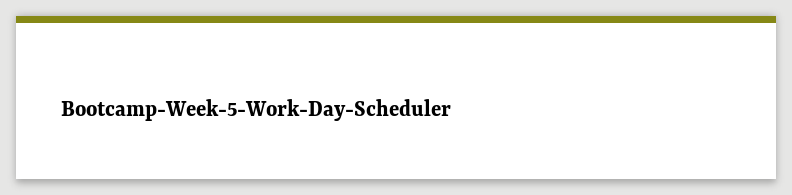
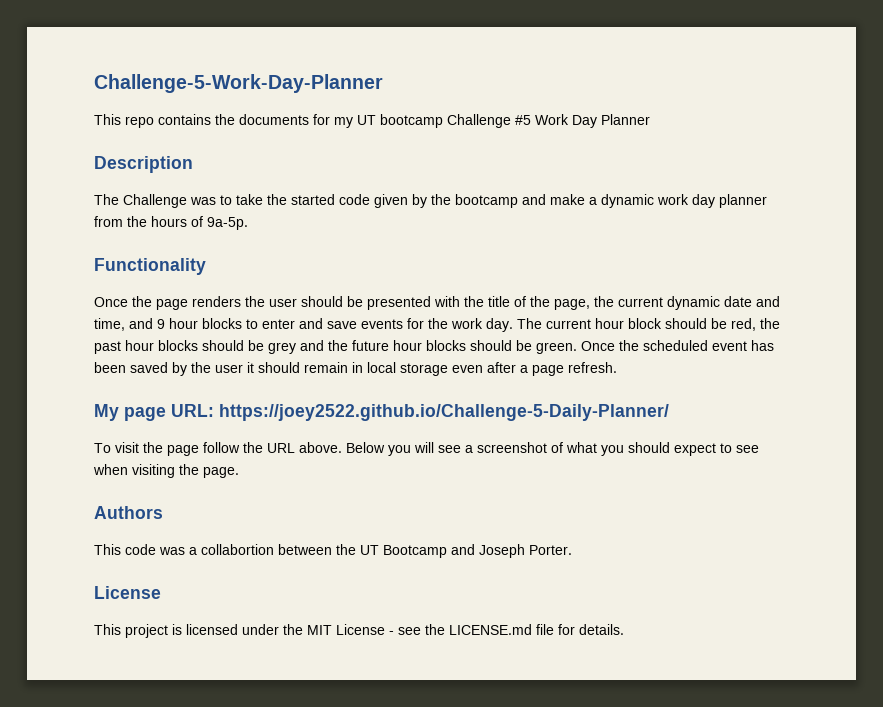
[61,99,451,121] Bootcamp-Week-5-Work-Day-Scheduler -> [94,74,383,93] [94,114,650,128] [94,156,193,173] [94,194,767,208] [94,216,248,230] [94,258,206,275] [94,296,780,310] [94,318,780,332] [94,340,774,354] [94,362,617,376] [94,404,669,421] [94,442,759,456] [93,464,239,478] [94,506,163,519] [94,544,572,558] [94,586,161,599] [94,624,624,638] Challenge-5-Work-Day-Planner // This repo contains the documents for my UT bootcamp Challenge #5 Work Day Planner // Description // The Challenge was to take the started code given by the bootcamp and make a dynamic work day planner from the hours of 9a-5p. // Functionality // Once the page renders the user should be presented with the title of the page, the current dynamic date and time, and 9 hour blocks to enter and save events for the work day. The current hour block should be red, the past hour blocks should be grey and the future hour blocks should be green. Once the scheduled event has been saved by the user it should remain in local storage even after a page refresh. // My page URL: https://joey2522.github.io/Challenge-5-Daily-Planner/ // To visit the page follow the URL above. Below you will see a screenshot of what you should expect to see when visiting the page. // Authors // This code was a collabortion between the UT Bootcamp and Joseph Porter. // License // This project is licensed under the MIT License - see the LICENSE.md file for details.

